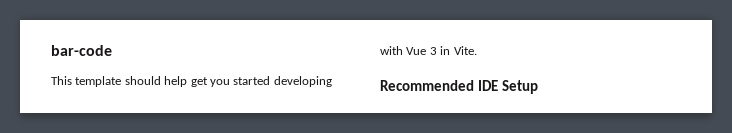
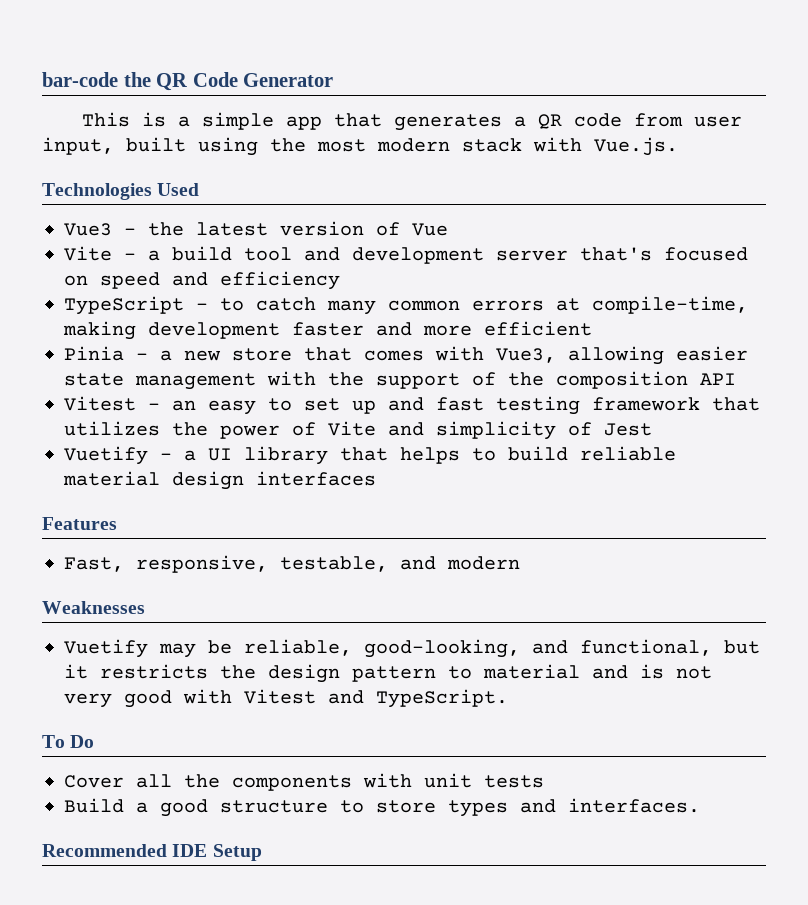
[51,76,332,87] [380,46,477,55] // This template should help get you started developing with Vue 3 in Vite. -> [123,72,334,91] [82,112,743,131] [42,137,678,156] [42,183,200,200] [64,221,448,236] [64,246,748,264] [64,271,340,290] [64,296,748,315] [63,321,592,340] [64,346,748,365] [64,371,736,390] [64,396,760,415] [64,421,652,440] [64,446,676,465] [63,471,376,490] [42,517,117,530] [64,555,520,573] [42,601,145,614] [64,639,760,658] [64,664,712,683] [64,689,508,708] [42,735,95,748] [64,773,544,791] [64,798,700,817] the QR Code Generator // This is a simple app that generates a QR code from user input, built using the most modern stack with Vue.js. // Technologies Used // Vue3 - the latest version of Vue // Vite - a build tool and development server that's focused on speed and efficiency // TypeScript - to catch many common errors at compile-time, making development faster and more efficient // Pinia - a new store that comes with Vue3, allowing easier state management with the support of the composition API // Vitest - an easy to set up and fast testing framework that utilizes the power of Vite and simplicity of Jest // Vuetify - a UI library that helps to build reliable material design interfaces // Features // Fast, responsive, testable, and modern // Weaknesses // Vuetify may be reliable, good-looking, and functional, but it restricts the design pattern to material and is not very good with Vitest and TypeScript. // To Do // Cover all the components with unit tests // Build a good structure to store types and interfaces.

